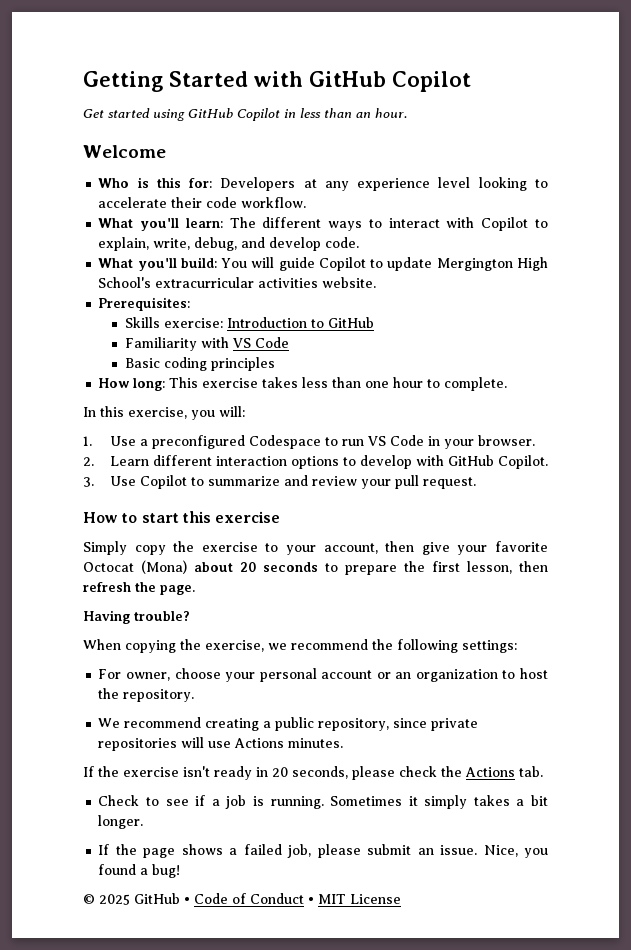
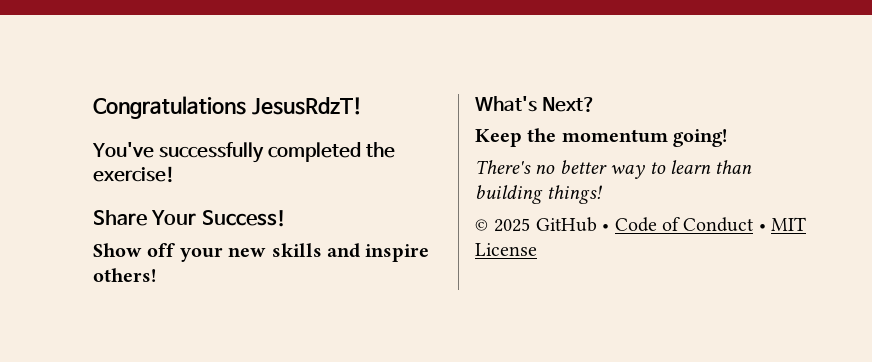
[83,71,471,92] [83,108,407,121] [83,145,166,158] [98,177,548,191] [98,197,307,208] [98,217,548,231] [98,237,360,251] [98,257,548,271] [98,277,377,288] [98,297,191,311] [124,317,374,328] [124,337,289,351] [124,357,275,371] [98,377,508,391] [83,406,245,420] [83,435,535,449] [83,455,548,469] [83,475,476,489] [83,511,281,523] [83,541,548,555] [83,560,548,575] [83,582,195,595] [83,610,190,624] [83,639,517,653] [98,668,548,682] [98,688,195,702] [98,717,479,731] [98,737,344,751] [83,766,543,780] [98,795,549,809] [98,815,144,829] [98,844,549,858] [98,864,181,878] Getting Started with GitHub Copilot // Get started using GitHub Copilot in less than an hour. // Welcome // Who is this for: Developers at any experience level looking to accelerate their code workflow. // What you'll learn: The different ways to interact with Copilot to explain, write, debug, and develop code. // What you'll build: You will guide Copilot to update Mergington High School's extracurricular activities website. // Prerequisites: // Skills exercise: Introduction to GitHub // Familiarity with VS Code // Basic coding principles // How long: This exercise takes less than one hour to complete. // In this exercise, you will: // 1. Use a preconfigured Codespace to run VS Code in your browser. // 2. Learn different interaction options to develop with GitHub Copilot. // 3. Use Copilot to summarize and review your pull request. // How to start this exercise // Simply copy the exercise to your account, then give your favorite Octocat (Mona) about 20 seconds to prepare the first lesson, then refresh the page. // Having trouble? // When copying the exercise, we recommend the following settings: // For owner, choose your personal account or an organization to host the repository. // We recommend creating a public repository, since private repositories will use Actions minutes. // If the exercise isn't ready in 20 seconds, please check the Actions tab. // Check to see if a job is running. Sometimes it simply takes a bit longer. // If the page shows a failed job, please submit an issue. Nice, you found a bug! -> [93,96,362,119] [92,142,396,163] [93,166,174,183] [93,210,286,227] [93,243,430,262] [93,268,156,282] [475,96,597,112] [475,128,728,147] [475,160,753,179] [475,185,603,204] Congratulations JesusRdzT! // You've successfully completed the exercise! // Share Your Success! // Show off your new skills and inspire others! // What's Next? // Keep the momentum going! // There's no better way to learn than building things!

